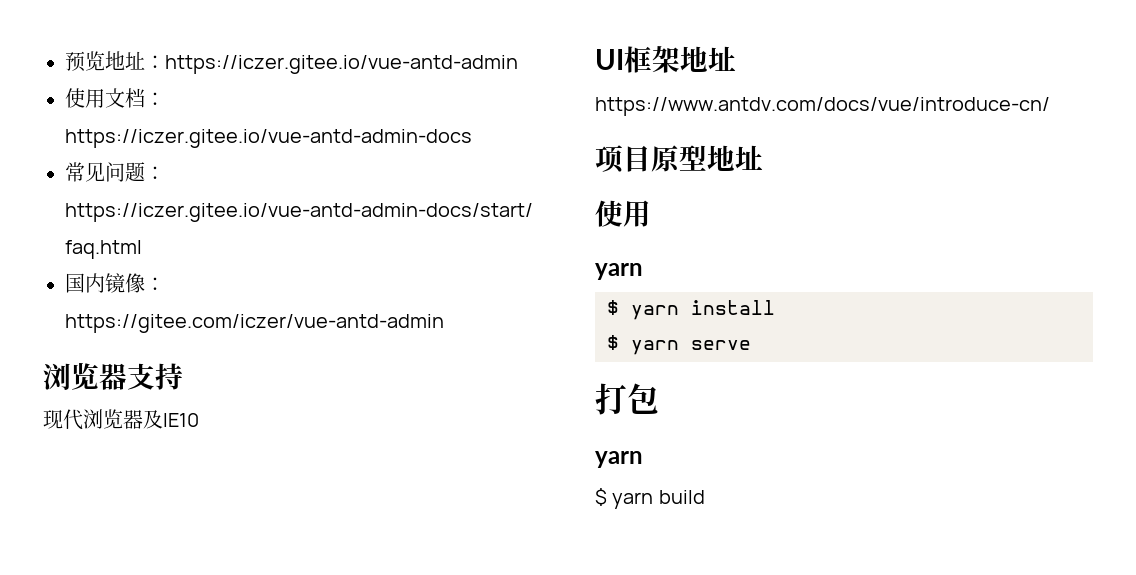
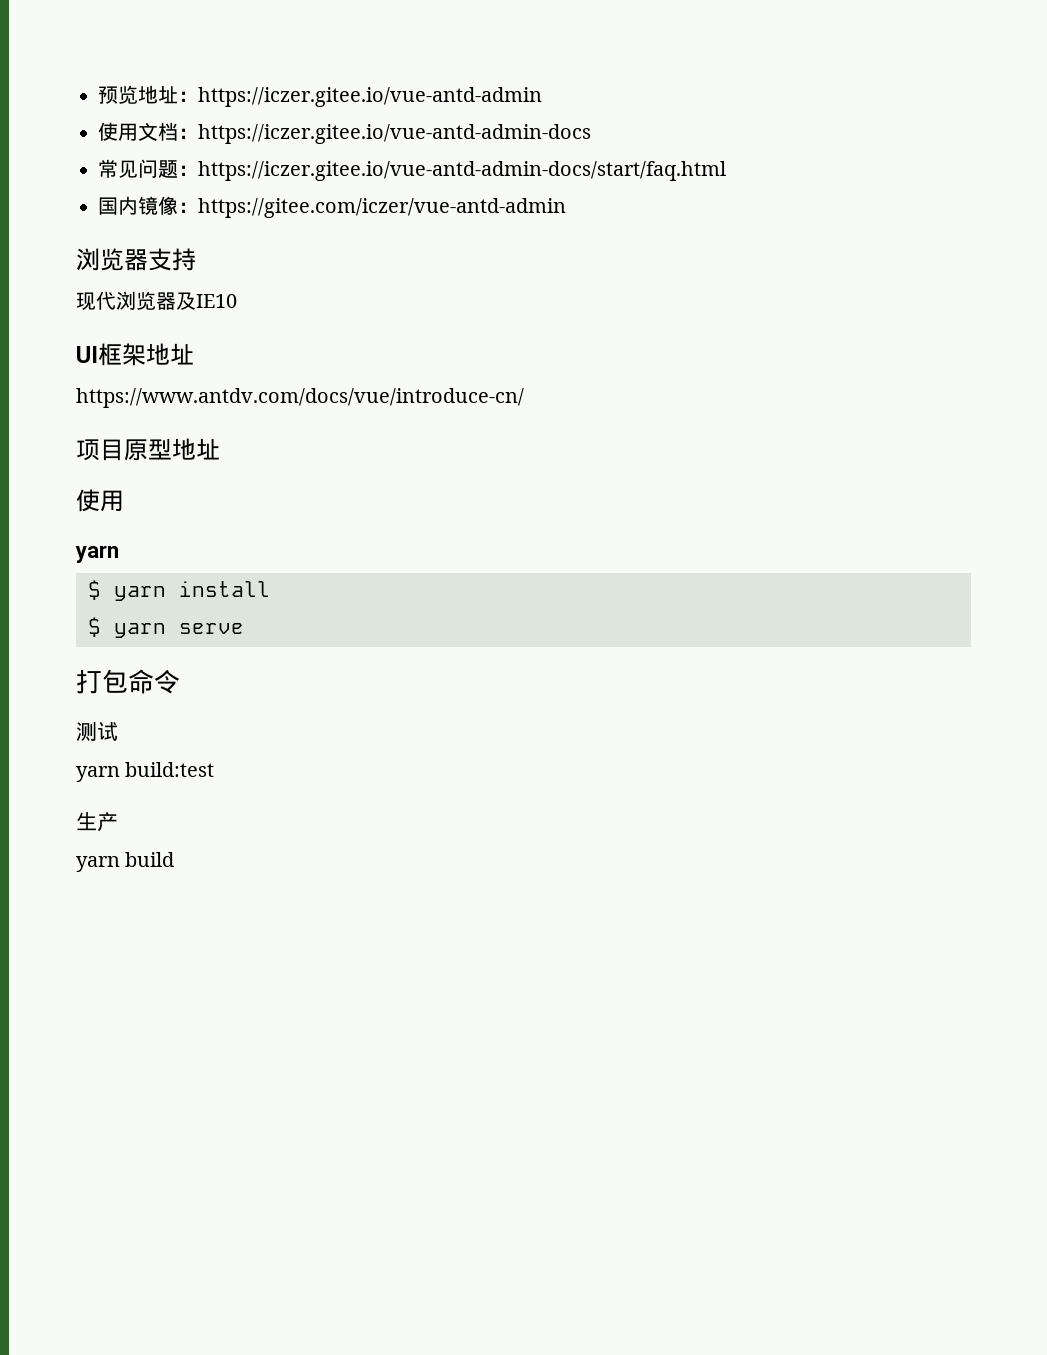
[595,451,643,468] [595,488,607,506] // yarn // $ -> [128,669,180,694] [76,722,118,741] [76,762,215,782] [76,812,118,832] 命令 // 测试 // yarn build:test // 生产 //

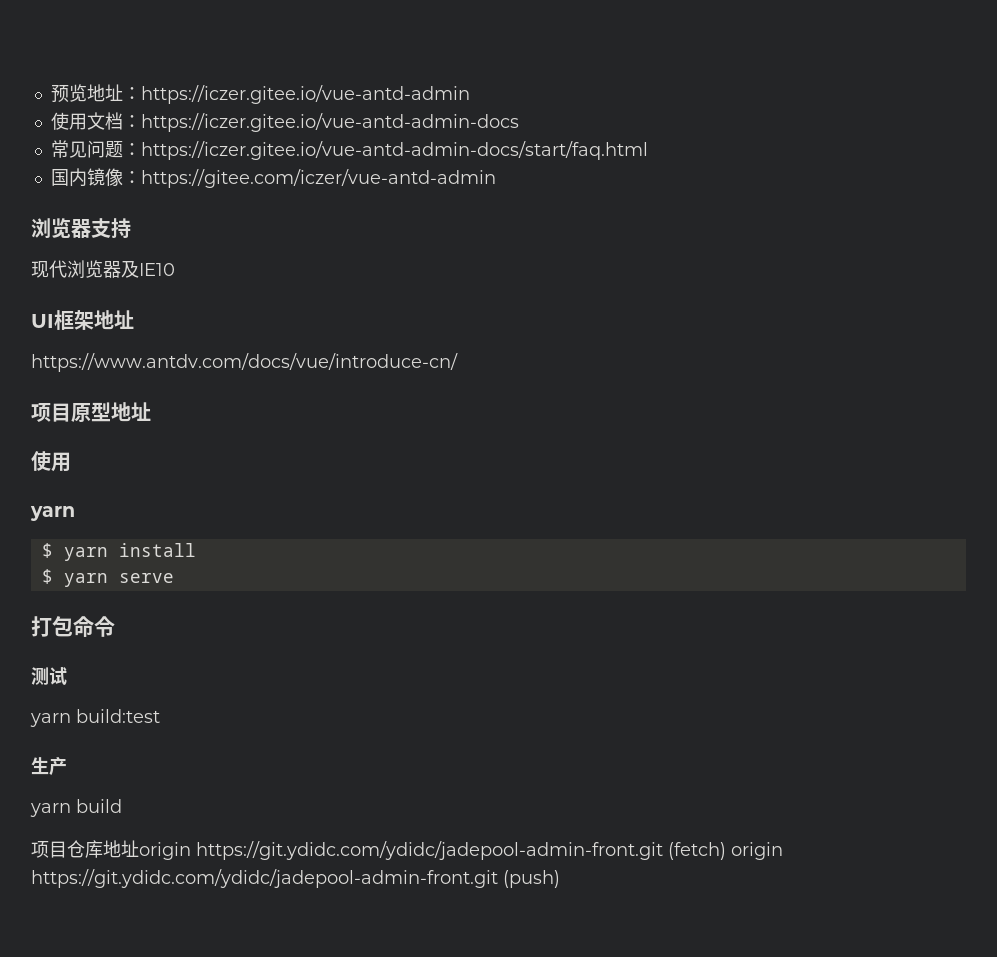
(175, 859) none -> [31,840,783,860] [31,869,560,888] // 项目仓库地址origin https://git.ydidc.com/ydidc/jadepool-admin-front.git (fetch) origin https://git.ydidc.com/ydidc/jadepool-admin-front.git (push)

